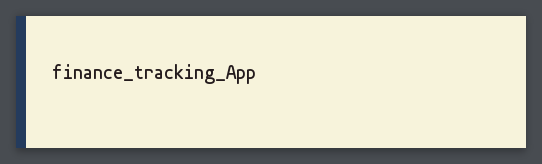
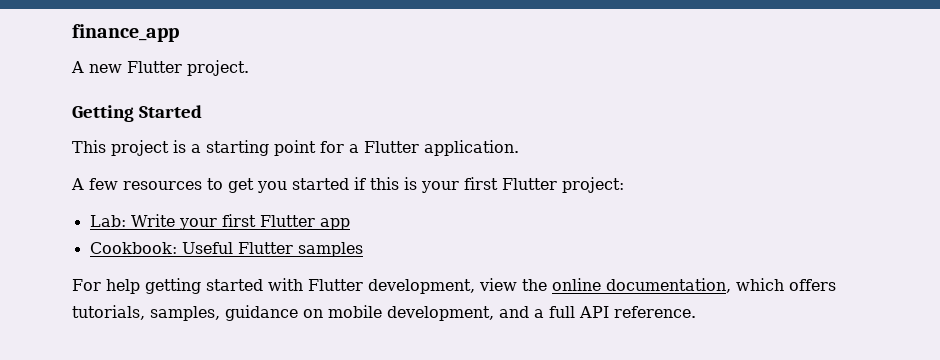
[52,64,256,84] finance_tracking_App -> [72,24,179,42] [71,60,249,76] [72,105,203,122] [72,140,519,156] [71,177,624,193] [89,214,350,230] [89,242,363,257] [72,278,836,294] [72,305,696,321] finance_app // A new Flutter project. // Getting Started // This project is a starting point for a Flutter application. // A few resources to get you started if this is your first Flutter project: // Lab: Write your first Flutter app // Cookbook: Useful Flutter samples // For help getting started with Flutter development, view the online documentation, which offers tutorials, samples, guidance on mobile development, and a full API reference.

